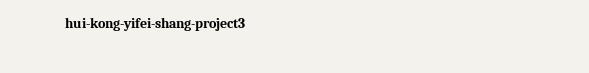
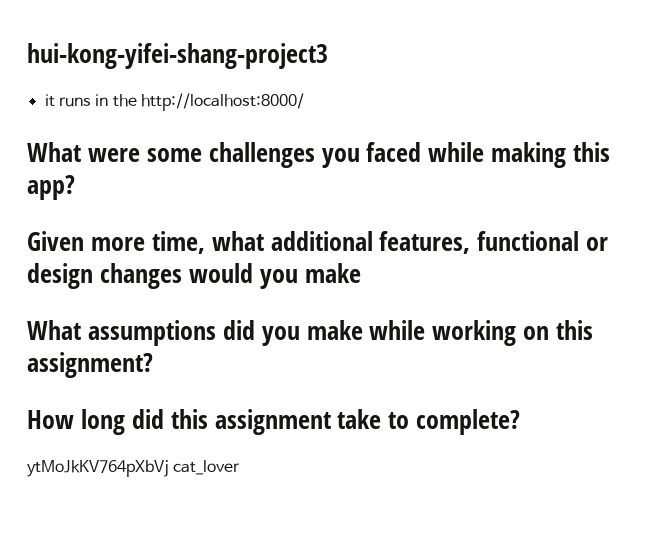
(245, 24) none -> [44,93,304,111] [27,142,611,168] [27,175,75,200] [27,231,609,254] [27,263,361,289] [27,320,594,346] [27,352,153,378] [27,409,521,435] [27,460,241,477] // it runs in the http://localhost:8000/ // What were some challenges you faced while making this app? // Given more time, what additional features, functional or design changes would you make // What assumptions did you make while working on this assignment? // How long did this assignment take to complete? // ytMoJkKV764pXbVj cat_lover

